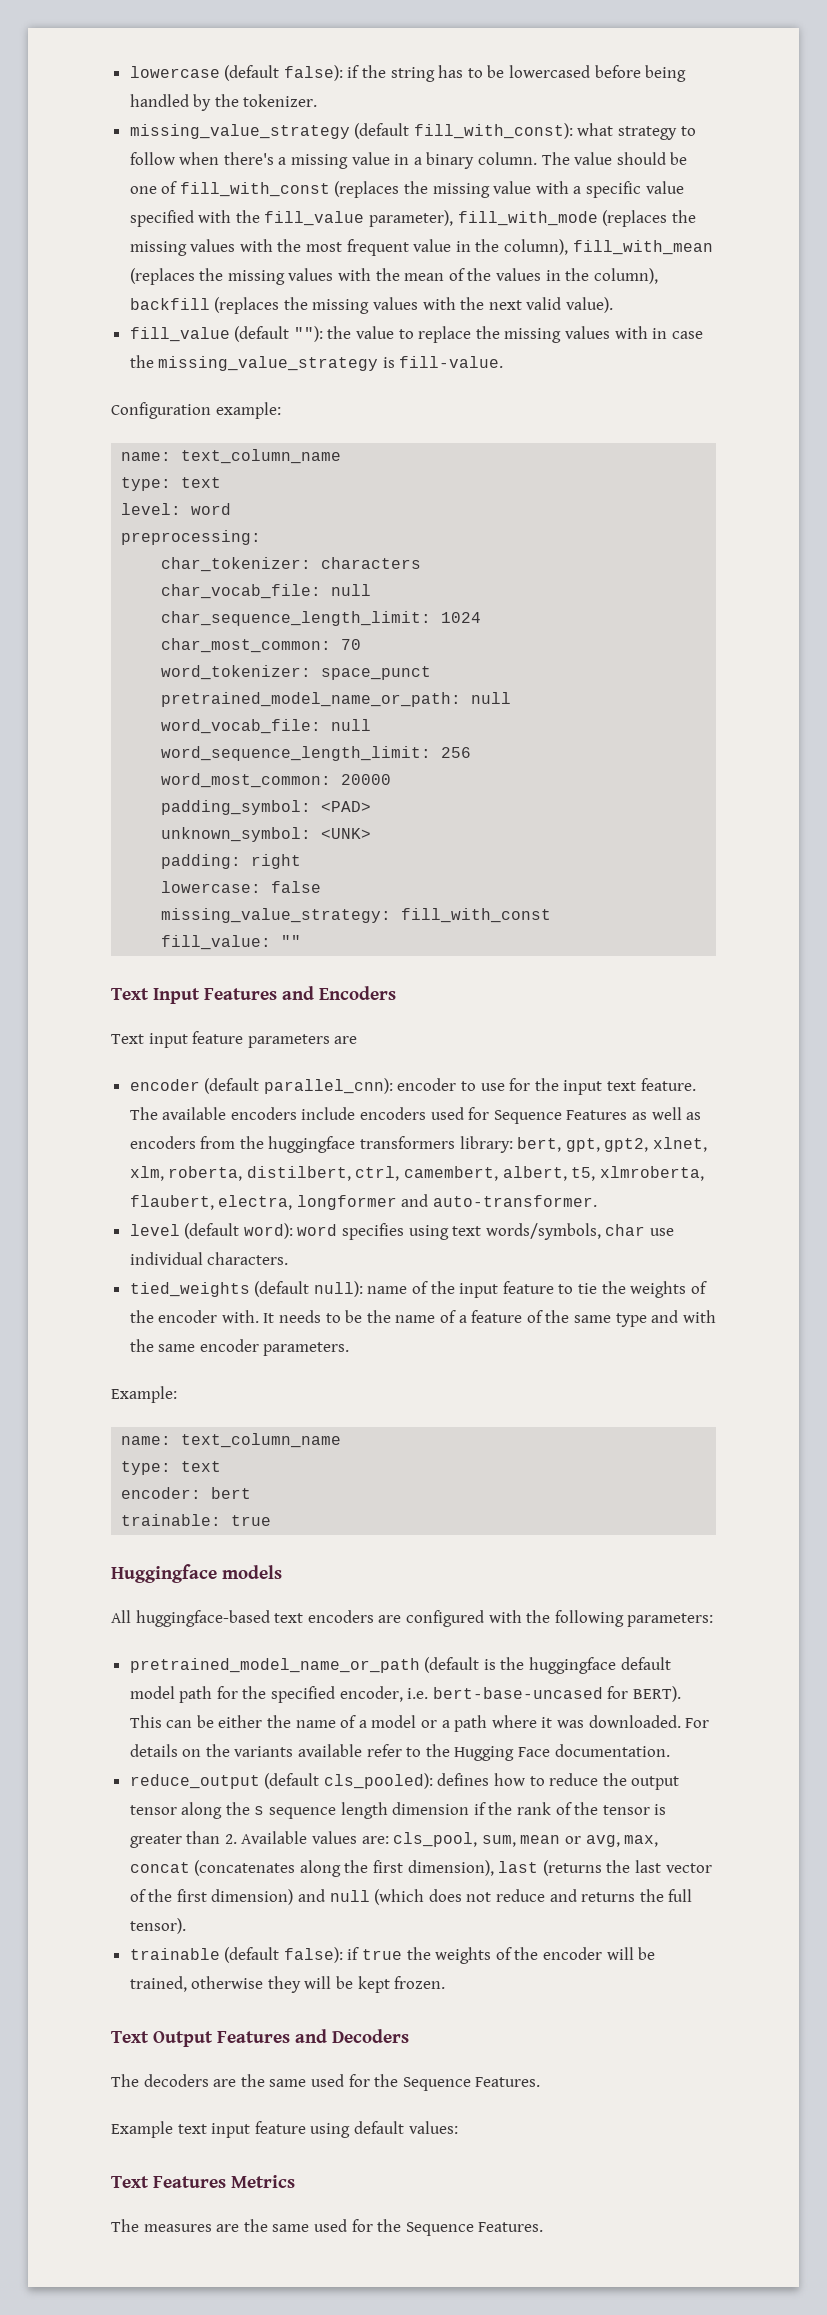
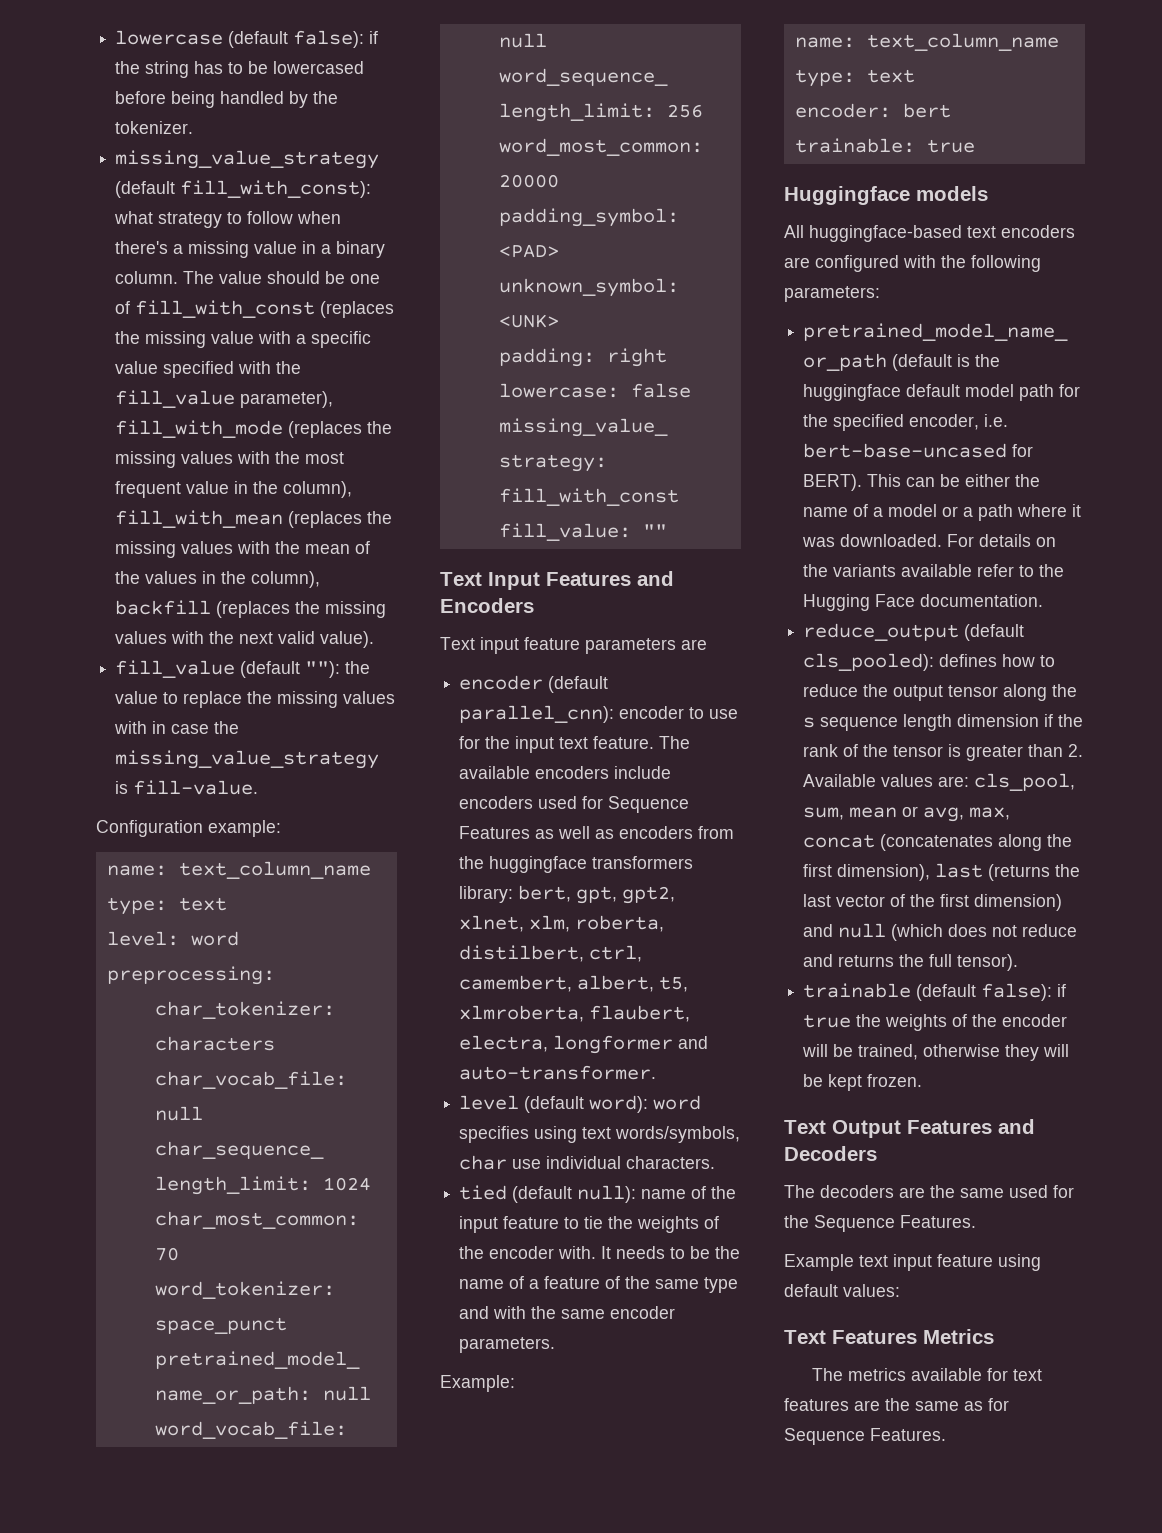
[129,1282,250,1297] tied_weights -> [459,1185,508,1200] tied
[143,2219,402,2232] measures are the same used for the -> [847,1368,1042,1381] [784,1398,1009,1411] metrics available for text features are the same as for

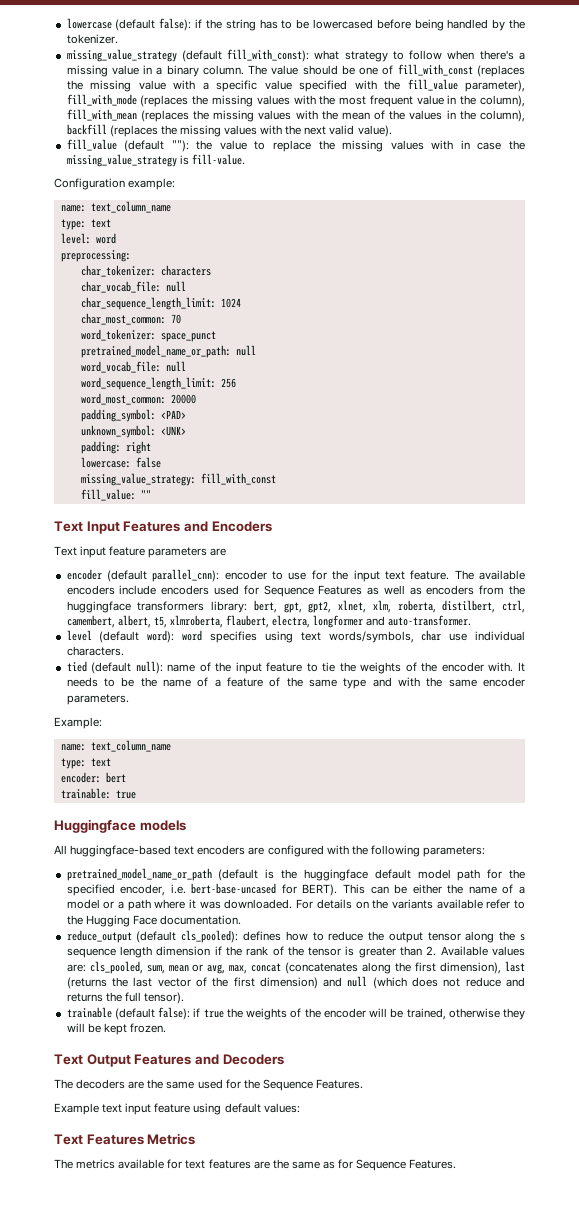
[974,773,1076,791] cls_pool, -> [89,961,143,974] cls_pooled,

